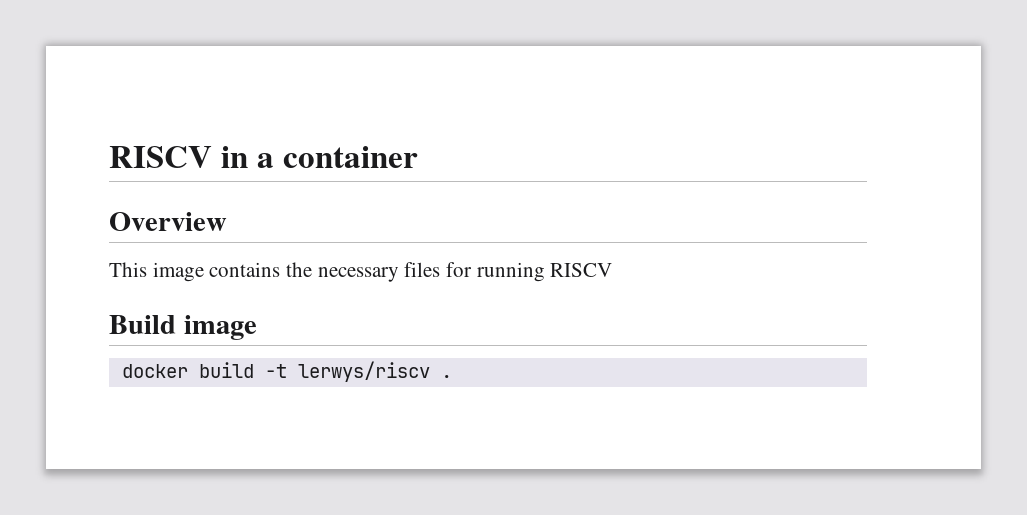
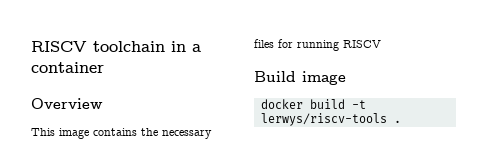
[109,146,212,168] RISCV -> [31,41,165,52] RISCV toolchain
[297,361,430,382] lerwys/riscv -> [260,113,387,126] lerwys/riscv-tools

